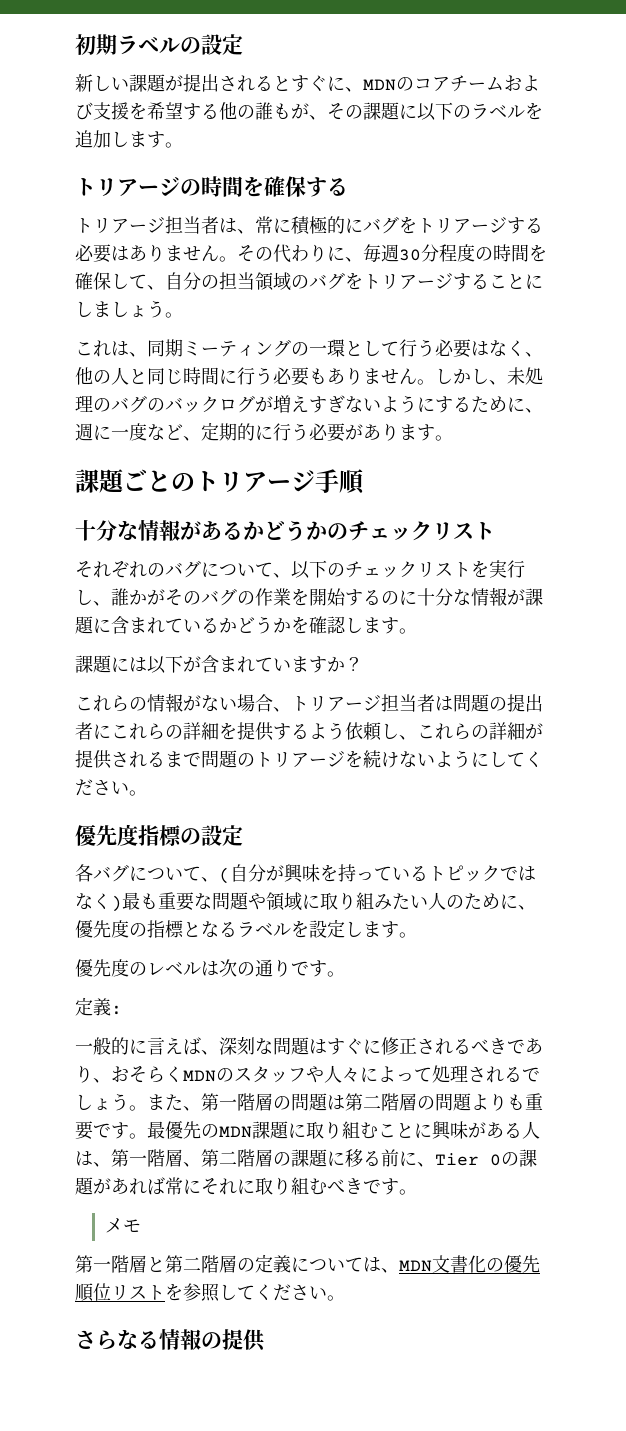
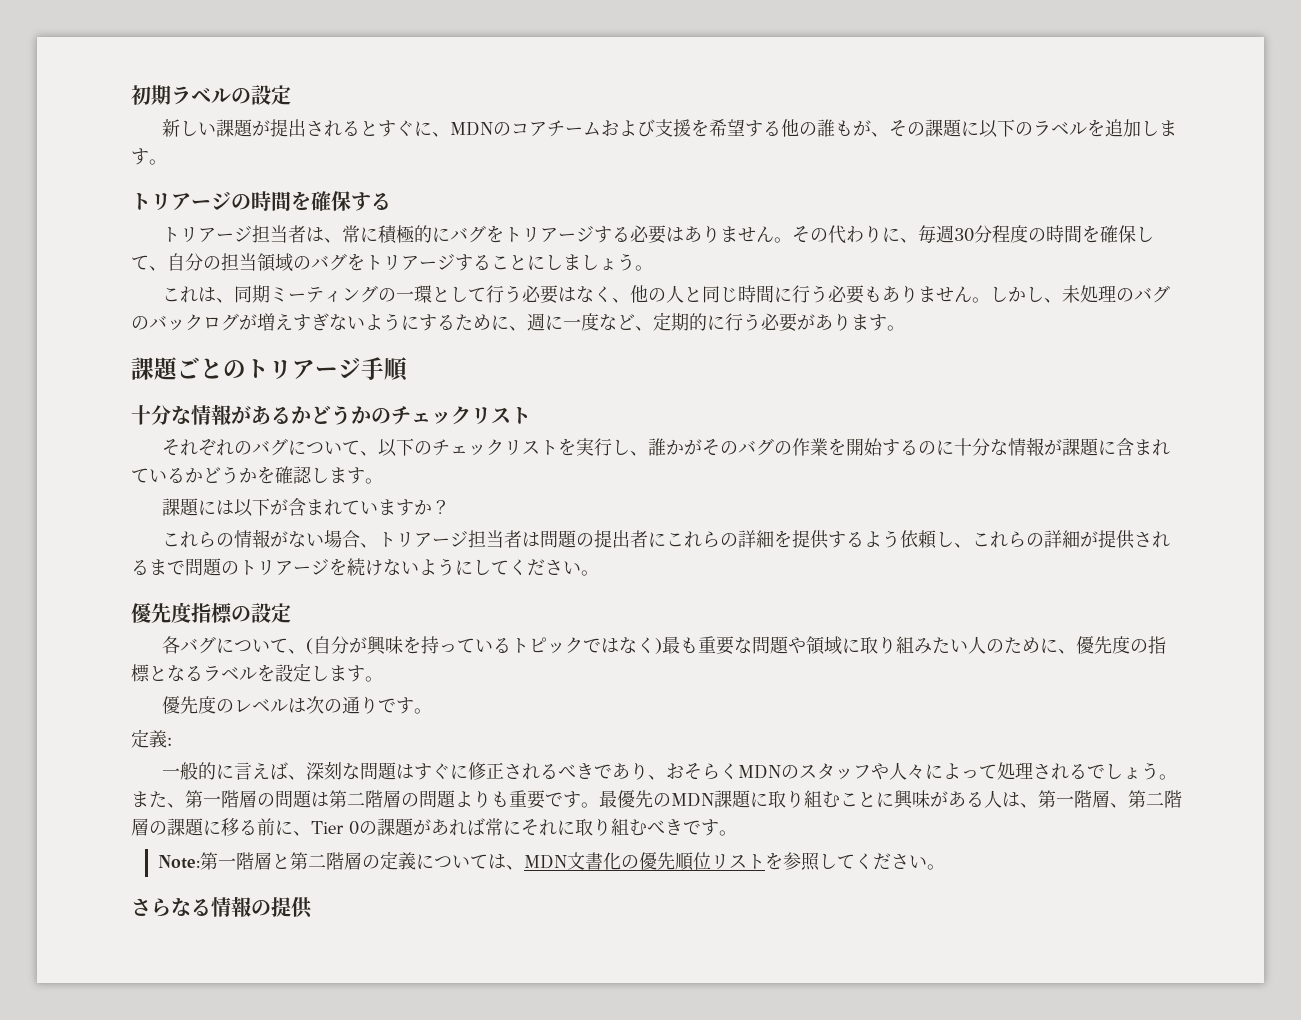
[105,1218,142,1233] メモ // -> [157,855,200,869] Note:

